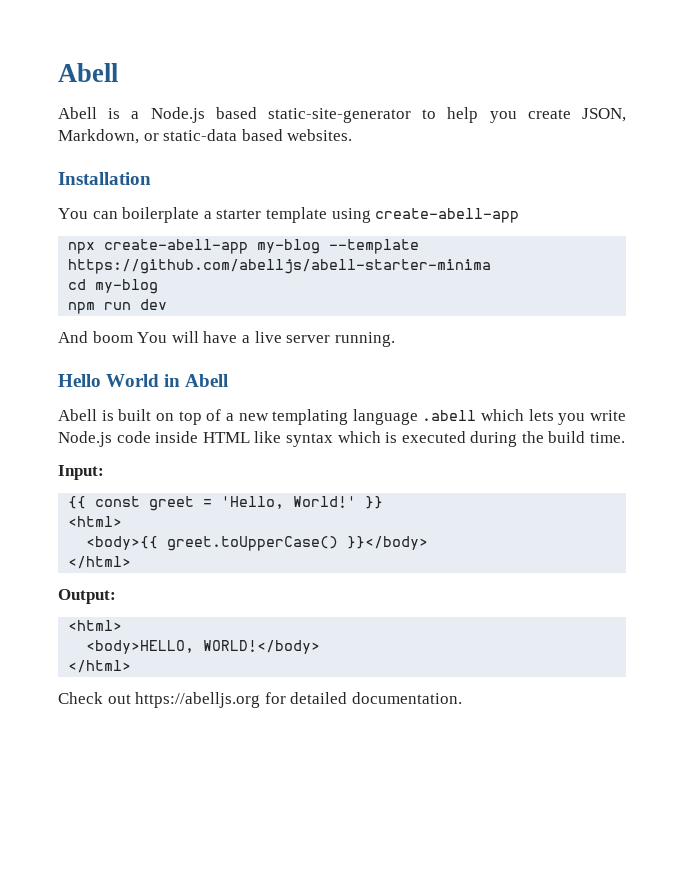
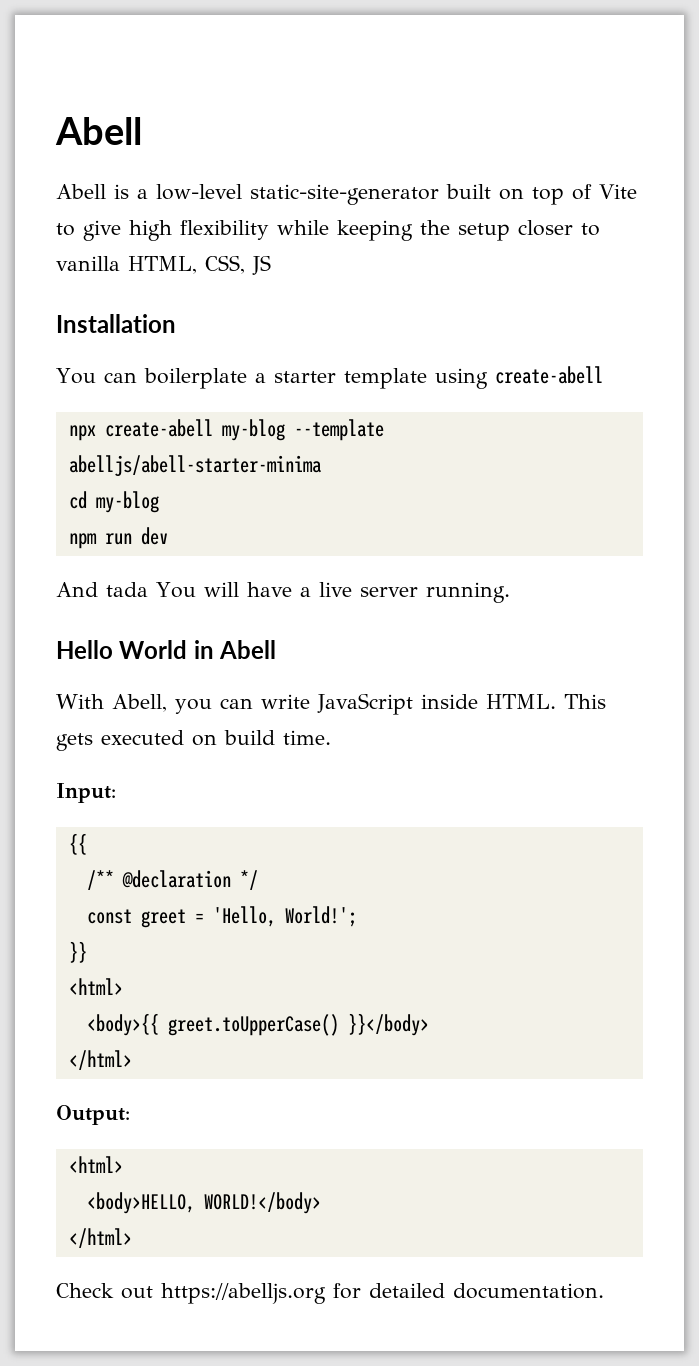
[150,107,626,123] [58,129,353,144] Node.js based static-site-generator to help you create JSON, Markdown, or static-data based websites. -> [156,184,637,205] [56,220,600,241] [56,255,271,275] low-level static-site-generator built on top of Vite to give high flexibility while keeping the setup closer to vanilla HTML, CSS, JS
[375,208,520,223] create-abell-app -> [494,366,603,384] create-abell
[104,239,249,254] create-abell-app -> [104,419,213,437] create-abell
[68,259,492,274] https://github.com/abelljs/abell-starter-minima -> [68,455,322,477] abelljs/abell-starter-minima
[92,331,133,343] boom -> [106,582,148,597] tada
[58,409,626,425] [58,431,544,447] Abell is built on top of a new templating language .abell which lets you write Node.js code inside HTML like syntax which is executed during the -> [56,693,606,715] [56,730,217,751] With Abell, you can write JavaScript inside HTML. This gets executed on
(87, 502) none -> [86,870,258,890] // /** @declaration */ //
[293,496,357,508] World!' -> [284,906,357,927] World!'; //

